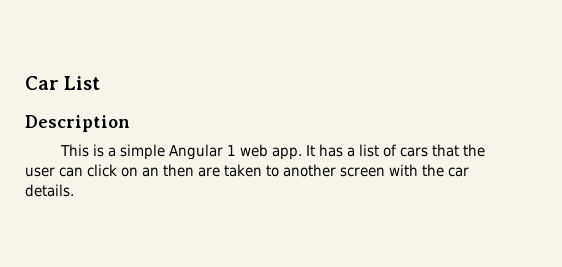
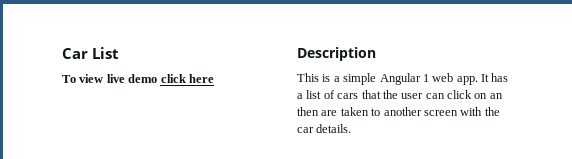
(101, 83) none -> [62,74,214,83] // To view live demo click here

